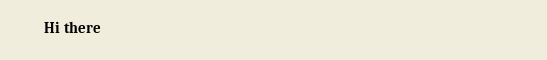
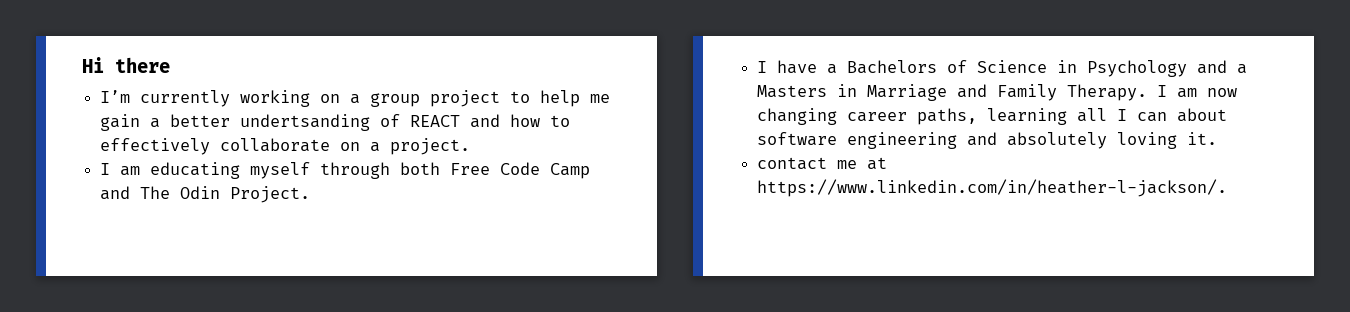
(101, 27) none -> [100,90,611,107] [100,114,571,131] [100,138,471,155] [100,162,591,179] [100,186,311,203] [757,60,1248,77] [757,84,1238,101] [757,108,1228,125] [757,132,1218,149] [757,157,888,170] [757,179,1228,197] // I’m currently working on a group project to help me gain a better undertsanding of REACT and how to effectively collaborate on a project. // I am educating myself through both Free Code Camp and The Odin Project. // I have a Bachelors of Science in Psychology and a Masters in Marriage and Family Therapy. I am now changing career paths, learning all I can about software engineering and absolutely loving it. // contact me at https://www.linkedin.com/in/heather-l-jackson/.

